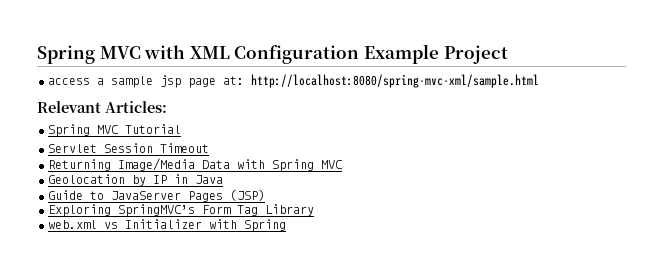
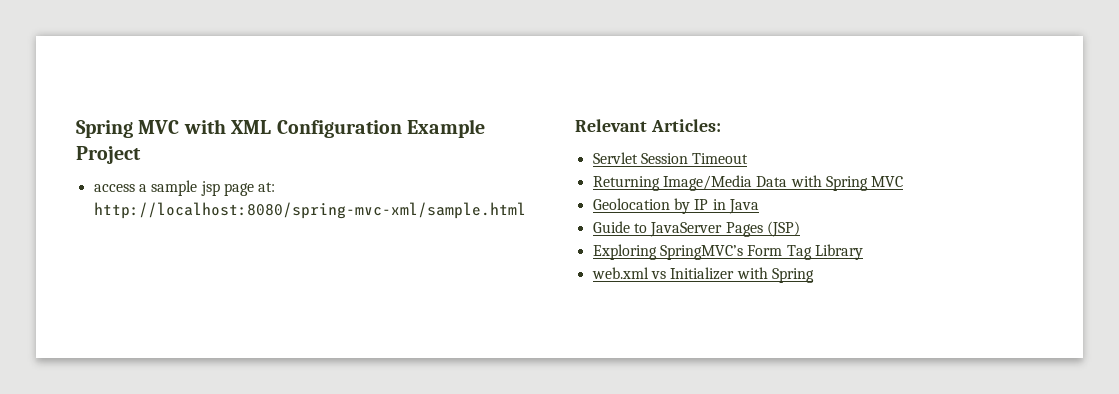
[48,124,181,137] // Spring MVC Tutorial -> (721, 125) none

